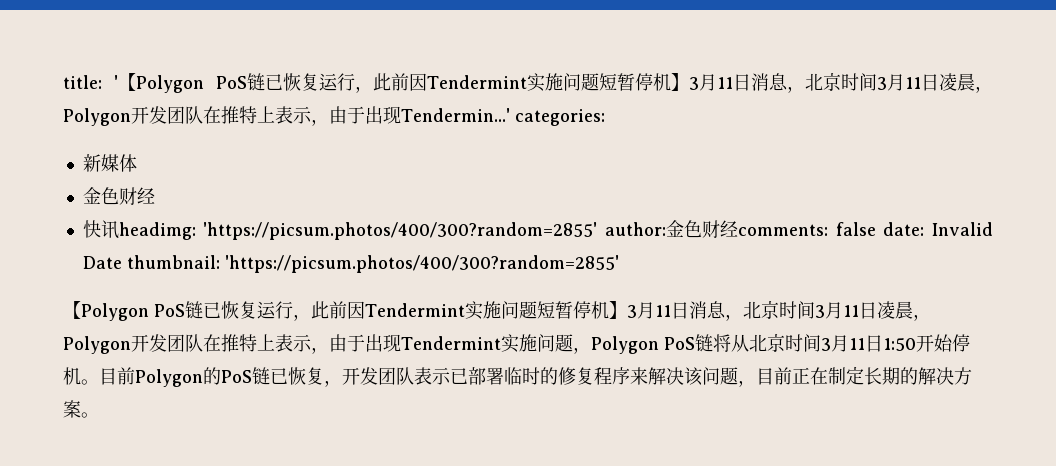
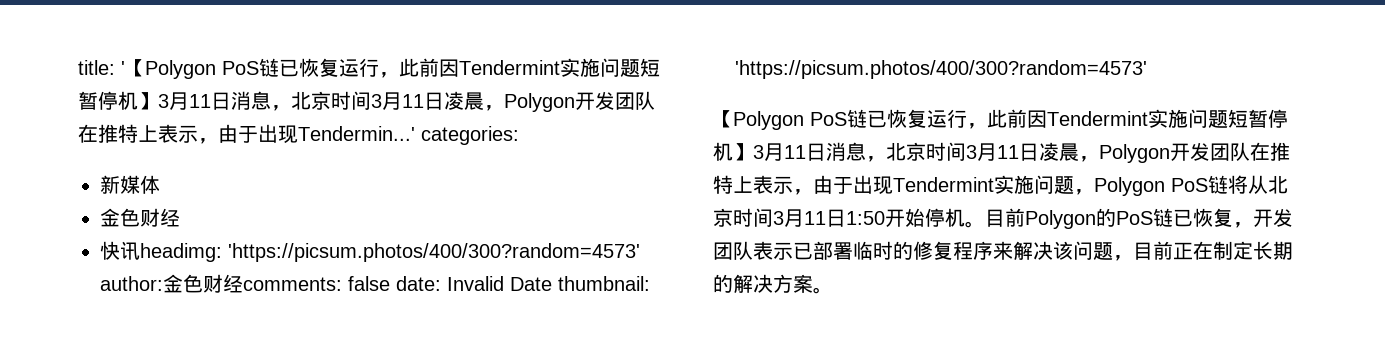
[203,222,598,240] 'https://picsum.photos/400/300?random=2855' -> [228,243,640,262] 'https://picsum.photos/400/300?random=4573'
[224,255,619,273] 'https://picsum.photos/400/300?random=2855' -> [735,60,1147,79] 'https://picsum.photos/400/300?random=4573'

